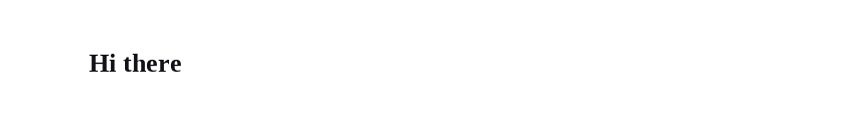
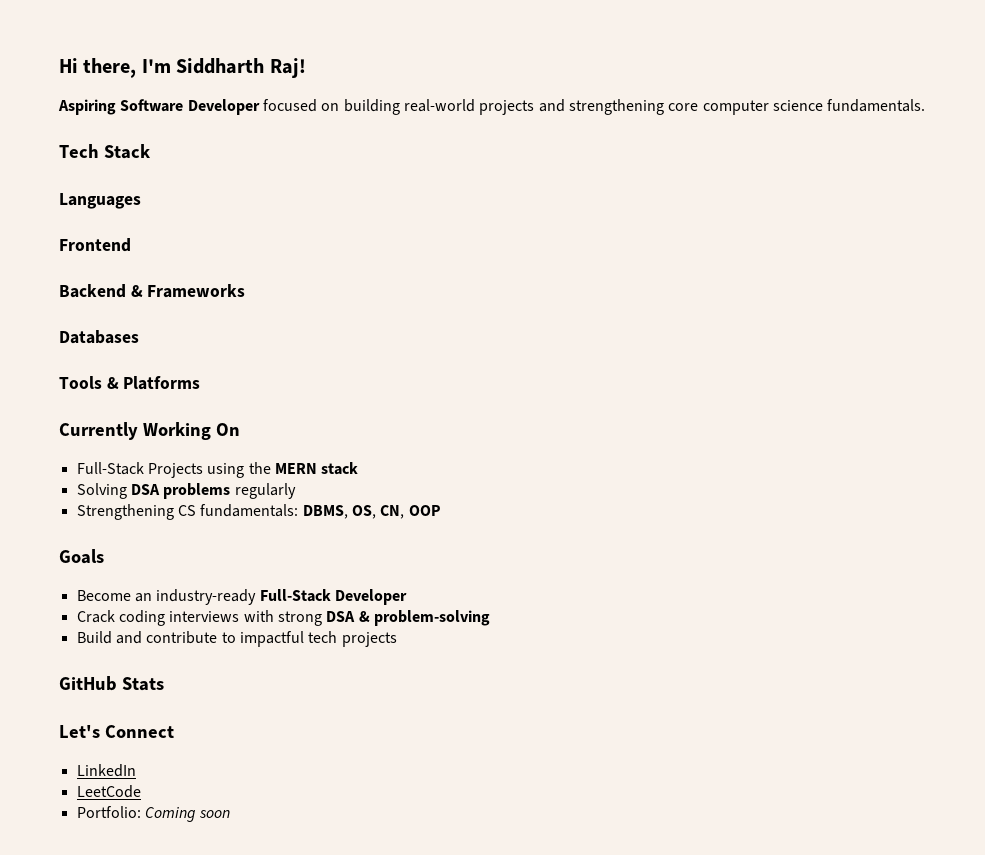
[122,53,184,72] there -> [83,58,306,78] [58,99,926,115] [59,144,151,159] [59,193,141,209] [59,238,131,252] [59,284,246,298] [59,330,139,344] [59,376,201,390] [59,422,240,440] [76,462,359,478] [76,483,296,499] [76,504,441,520] [59,549,104,564] [76,589,407,605] [76,610,490,626] [76,631,397,647] [59,676,164,691] [59,725,174,738] [76,764,136,777] [76,785,141,798] [76,806,231,822] there, I'm Siddharth Raj! // Aspiring Software Developer focused on building real-world projects and strengthening core computer science fundamentals. // Tech Stack // Languages // Frontend // Backend & Frameworks // Databases // Tools & Platforms // Currently Working On // Full-Stack Projects using the MERN stack // Solving DSA problems regularly // Strengthening CS fundamentals: DBMS, OS, CN, OOP // Goals // Become an industry-ready Full-Stack Developer // Crack coding interviews with strong DSA & problem-solving // Build and contribute to impactful tech projects // GitHub Stats // Let's Connect // LinkedIn // LeetCode // Portfolio: Coming soon

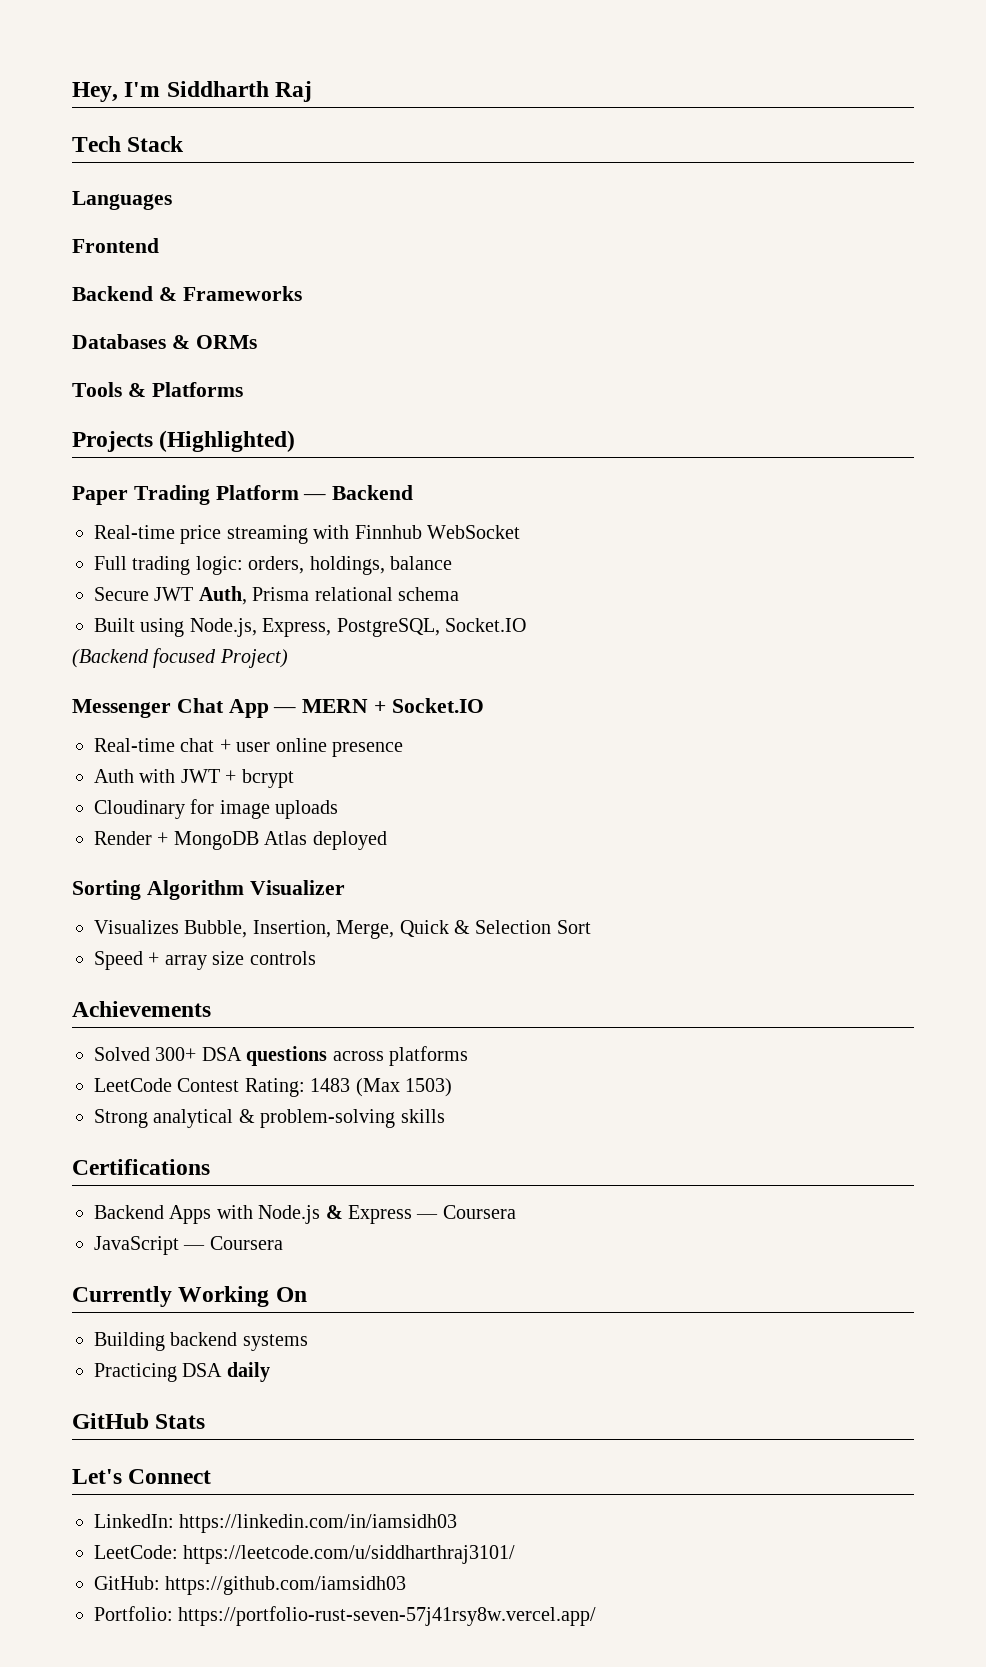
[59,58,306,78] [58,99,926,115] Hi there, I'm Siddharth Raj! // Aspiring Software Developer focused on building real-world projects and strengthening core computer science fundamentals. -> [72,81,313,102] Hey, I'm Siddharth Raj
(139, 337) none -> [171,335,257,349] & ORMs
[59,422,240,440] [76,462,359,478] [76,483,296,499] [76,504,441,520] [59,549,104,564] [76,589,407,605] [76,610,490,626] [76,631,397,647] [59,676,164,691] [59,725,174,738] [76,764,136,777] [76,785,141,798] Currently Working On // Full-Stack Projects using the MERN stack // Solving DSA problems regularly // Strengthening CS fundamentals: DBMS, OS, CN, OOP // Goals // Become an industry-ready Full-Stack Developer // Crack coding interviews with strong DSA & problem-solving // Build and contribute to impactful tech projects // GitHub Stats // Let's Connect // LinkedIn // LeetCode -> [72,430,296,452] [72,485,414,505] [94,525,520,544] [94,556,452,575] [94,586,459,605] [94,618,526,637] [72,648,288,668] [72,698,484,718] [94,738,403,757] [94,769,294,788] [94,799,339,819] [94,831,387,850] [72,880,345,900] [94,920,591,939] [94,951,316,970] [72,1001,211,1017] [94,1046,468,1066] [94,1078,452,1097] [94,1109,445,1128] [72,1159,210,1175] [94,1205,516,1224] [94,1236,283,1255] [72,1286,307,1307] [94,1332,308,1351] [94,1362,270,1382] [72,1413,206,1429] [72,1469,212,1484] [94,1514,458,1533] [94,1545,516,1564] [94,1576,407,1595] Projects (Highlighted) // Paper Trading Platform — Backend // Real-time price streaming with Finnhub WebSocket // Full trading logic: orders, holdings, balance // Secure JWT Auth, Prisma relational schema // Built using Node.js, Express, PostgreSQL, Socket.IO // (Backend focused Project) // Messenger Chat App — MERN + Socket.IO // Real-time chat + user online presence // Auth with JWT + bcrypt // Cloudinary for image uploads // Render + MongoDB Atlas deployed // Sorting Algorithm Visualizer // Visualizes Bubble, Insertion, Merge, Quick & Selection Sort // Speed + array size controls // Achievements // Solved 300+ DSA questions across platforms // LeetCode Contest Rating: 1483 (Max 1503) // Strong analytical & problem-solving skills // Certifications // Backend Apps with Node.js & Express — Coursera // JavaScript — Coursera // Currently Working On // Building backend systems // Practicing DSA daily // GitHub Stats // Let's Connect // LinkedIn: https://linkedin.com/in/iamsidh03 // LeetCode: https://leetcode.com/u/siddharthraj3101/ // GitHub: https://github.com/iamsidh03
[144,807,231,822] Coming soon -> [178,1606,597,1626] https://portfolio-rust-seven-57j41rsy8w.vercel.app/

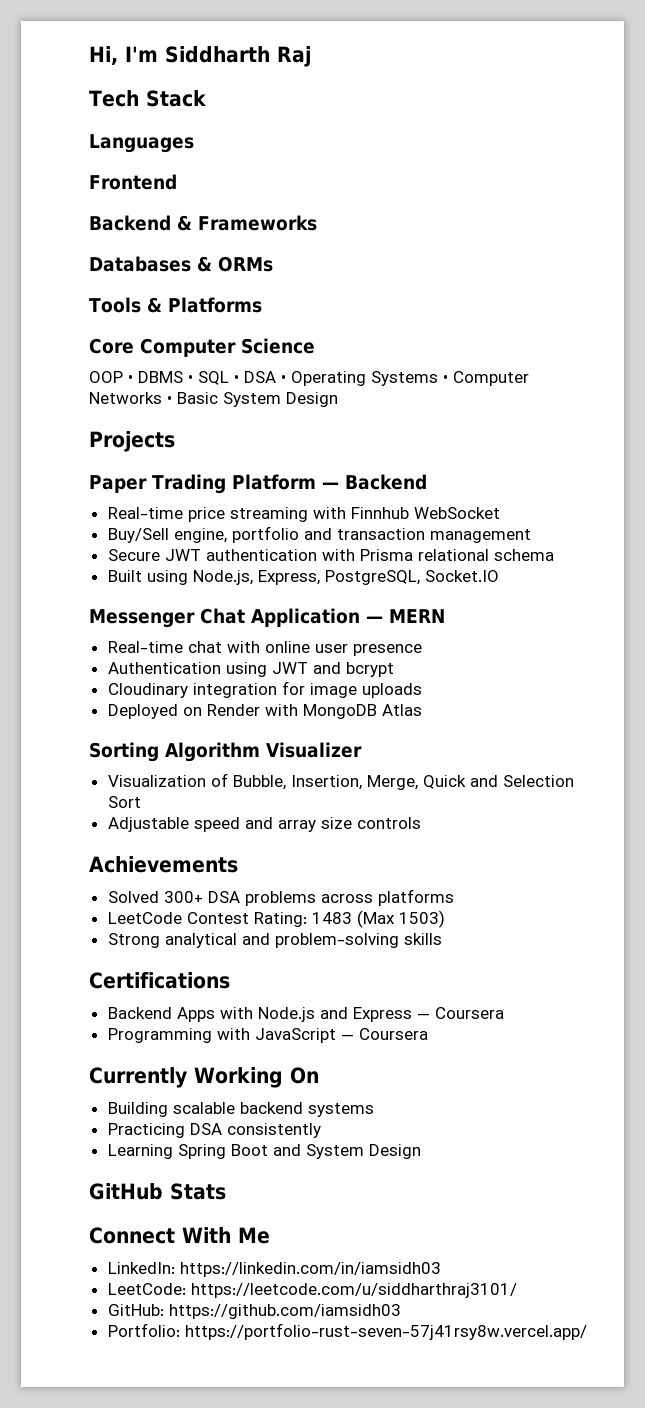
[72,82,118,102] Hey, -> [89,46,118,65] Hi,
(243, 389) none -> [89,338,315,357] [89,371,529,386] [89,392,338,407] // Core Computer Science // OOP • DBMS • SQL • DSA • Operating Systems • Computer Networks • Basic System Design
[159,430,296,452] (Highlighted) -> (175, 441) none
[94,556,452,575] Full trading logic: orders, holdings, balance -> [107,526,531,543] Buy/Sell engine, portfolio and transaction management
[198,586,247,605] Auth, -> [205,549,355,561] authentication with
[72,648,288,668] // (Backend focused Project) -> (499, 576) none
[228,699,269,718] App -> [251,608,360,627] Application
[374,698,484,713] + Socket.IO -> (445, 616) none
[219,738,403,757] [94,769,237,783] + user online presence // Auth with JWT + -> [226,641,422,656] [107,662,341,677] with online user presence // Authentication using JWT and
(185, 809) none -> [192,683,277,698] integration
[94,831,169,845] Render + -> [107,704,298,719] Deployed on Render with
[312,831,387,850] deployed -> (422, 710) none
[94,920,179,934] Visualizes -> [107,773,228,787] Visualization of
[453,920,470,934] & -> [469,775,498,787] and
[94,951,160,970] Speed + -> [107,817,273,832] Adjustable speed and
[246,1046,328,1066] questions -> [244,891,316,906] problems
[238,1109,255,1123] & -> [241,933,270,945] and
[325,1205,343,1219] & -> [319,1007,348,1019] and
(516, 1212) none -> [107,1028,250,1043] Programming with
(165, 1341) none -> [172,1102,235,1114] scalable
[226,1362,270,1382] daily -> [226,1123,321,1138] [107,1144,421,1159] consistently // Learning Spring Boot and System Design
[72,1469,122,1484] Let's -> (226, 1191) none
(212, 1476) none -> [182,1227,270,1244] With Me

